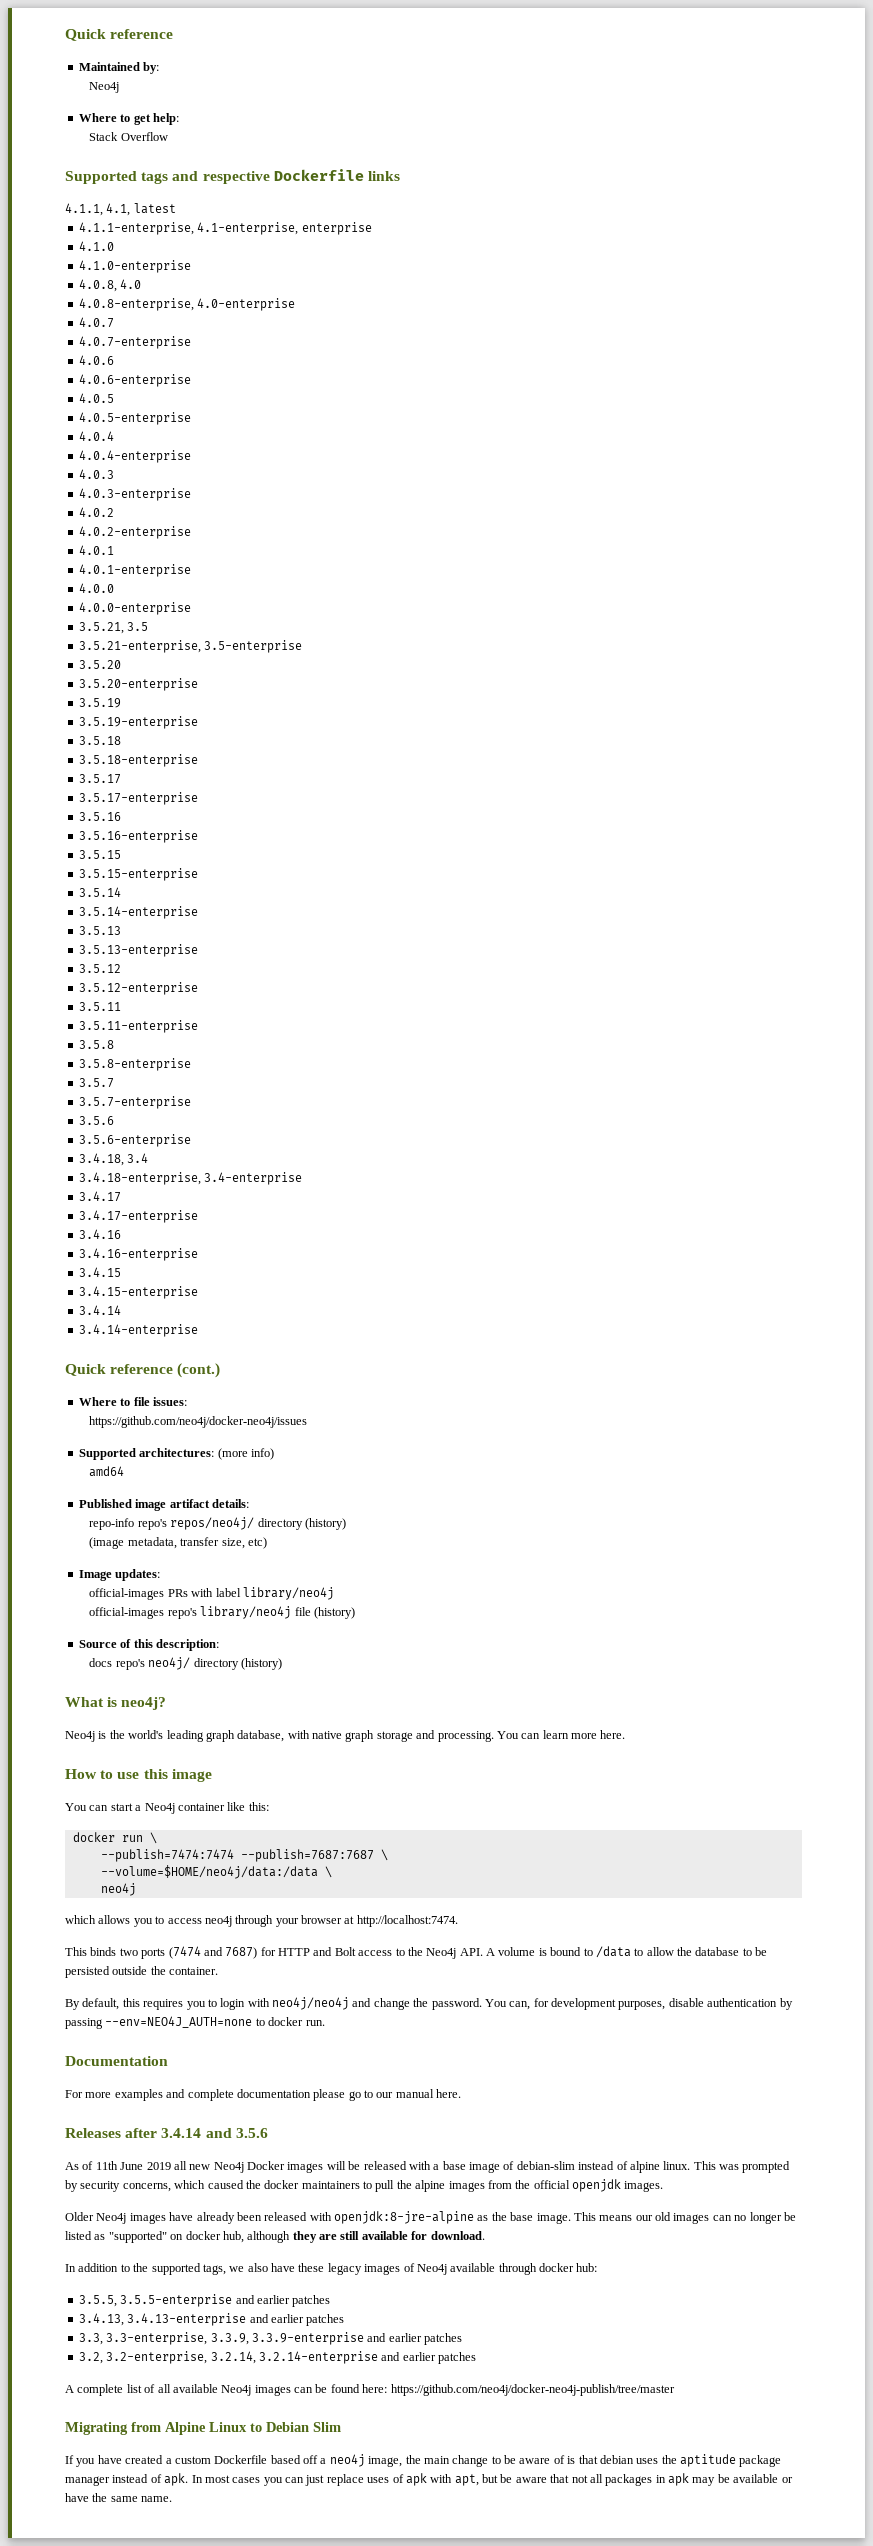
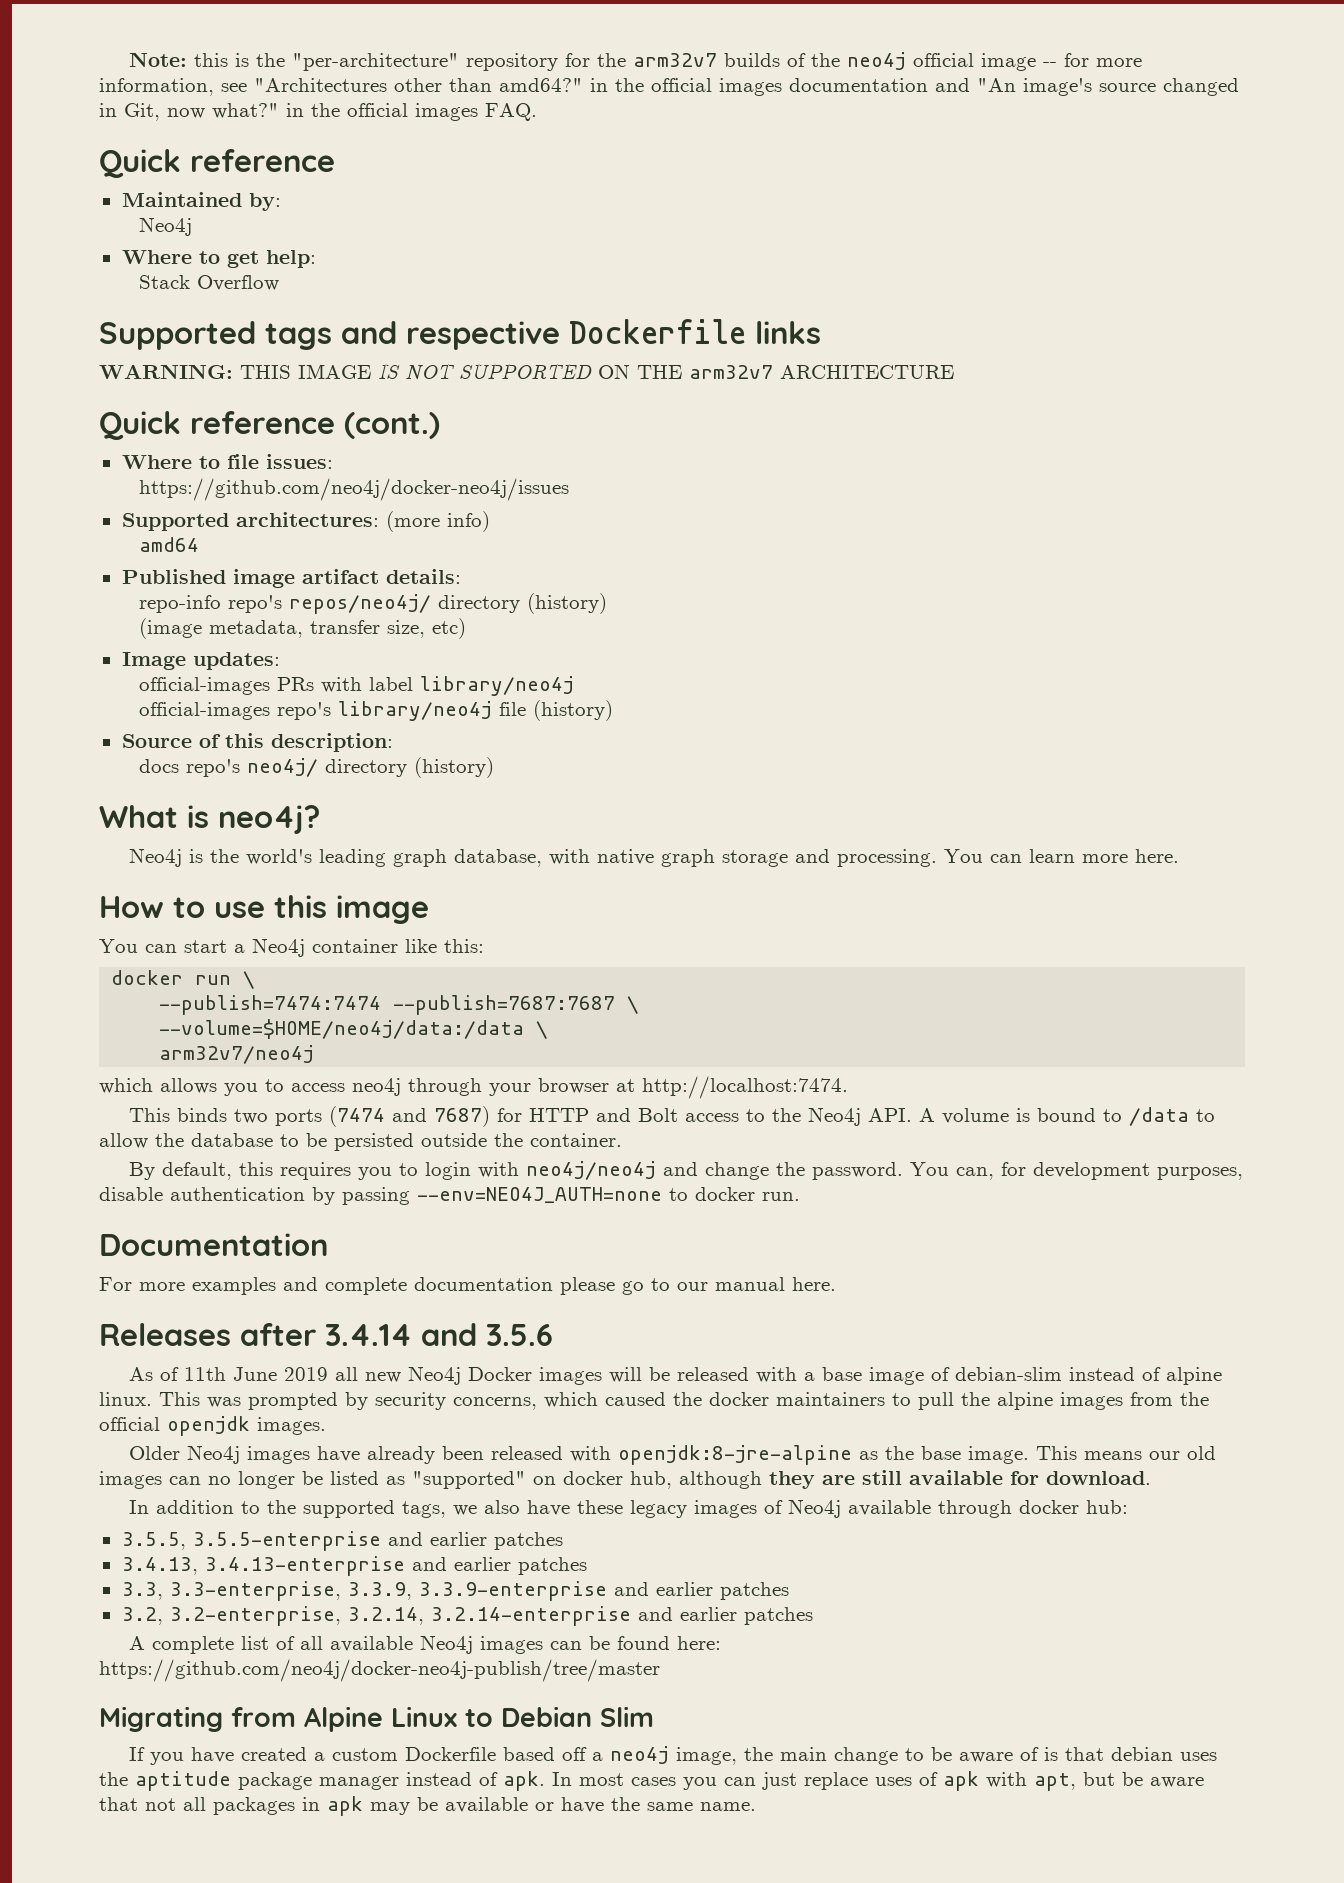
(65, 35) none -> [129,52,1143,71] [99,78,1239,96] [99,103,537,121] Note: this is the "per-architecture" repository for the arm32v7 builds of the neo4j official image -- for more information, see "Architectures other than amd64?" in the official images documentation and "An image's source changed in Git, now what?" in the official images FAQ. //
[65,203,176,216] [78,222,372,235] [78,241,114,251] [78,260,191,273] [78,279,142,292] [78,298,296,311] [78,317,114,328] [78,336,191,349] [78,355,114,365] [78,374,191,387] [78,393,114,403] [78,412,191,425] [78,431,114,441] [78,450,191,463] [78,469,114,479] [78,488,191,501] [78,507,114,517] [78,526,191,539] [78,545,114,555] [78,564,191,577] [78,583,114,593] [78,602,191,615] [78,622,149,634] [78,640,303,653] [78,660,121,669] [78,678,198,691] [78,698,121,708] [78,716,198,729] [78,736,121,745] [78,754,198,767] [78,774,121,784] [78,792,198,805] [78,812,121,821] [78,830,198,843] [78,850,121,859] [78,868,198,881] [78,887,121,897] [78,906,198,919] [78,926,121,935] [78,944,198,957] [78,964,121,973] [78,982,198,995] [78,1002,121,1011] [78,1020,198,1033] [78,1040,114,1049] [78,1058,191,1071] [78,1078,114,1088] [78,1096,191,1109] [78,1116,114,1125] [78,1134,191,1147] [78,1153,149,1166] [78,1172,303,1185] [78,1191,121,1202] [78,1210,198,1223] [78,1229,121,1239] [78,1248,198,1261] [78,1267,121,1277] [78,1286,198,1299] [78,1305,121,1315] [78,1324,198,1337] 4.1.1, 4.1, latest // 4.1.1-enterprise, 4.1-enterprise, enterprise // 4.1.0 // 4.1.0-enterprise // 4.0.8, 4.0 // 4.0.8-enterprise, 4.0-enterprise // 4.0.7 // 4.0.7-enterprise // 4.0.6 // 4.0.6-enterprise // 4.0.5 // 4.0.5-enterprise // 4.0.4 // 4.0.4-enterprise // 4.0.3 // 4.0.3-enterprise // 4.0.2 // 4.0.2-enterprise // 4.0.1 // 4.0.1-enterprise // 4.0.0 // 4.0.0-enterprise // 3.5.21, 3.5 // 3.5.21-enterprise, 3.5-enterprise // 3.5.20 // 3.5.20-enterprise // 3.5.19 // 3.5.19-enterprise // 3.5.18 // 3.5.18-enterprise // 3.5.17 // 3.5.17-enterprise // 3.5.16 // 3.5.16-enterprise // 3.5.15 // 3.5.15-enterprise // 3.5.14 // 3.5.14-enterprise // 3.5.13 // 3.5.13-enterprise // 3.5.12 // 3.5.12-enterprise // 3.5.11 // 3.5.11-enterprise // 3.5.8 // 3.5.8-enterprise // 3.5.7 // 3.5.7-enterprise // 3.5.6 // 3.5.6-enterprise // 3.4.18, 3.4 // 3.4.18-enterprise, 3.4-enterprise // 3.4.17 // 3.4.17-enterprise // 3.4.16 // 3.4.16-enterprise // 3.4.15 // 3.4.15-enterprise // 3.4.14 // 3.4.14-enterprise -> [99,363,954,380] WARNING: THIS IMAGE IS NOT SUPPORTED ON THE arm32v7 ARCHITECTURE
[100,1883,136,1896] neo4j -> [159,1045,315,1064] arm32v7/neo4j

